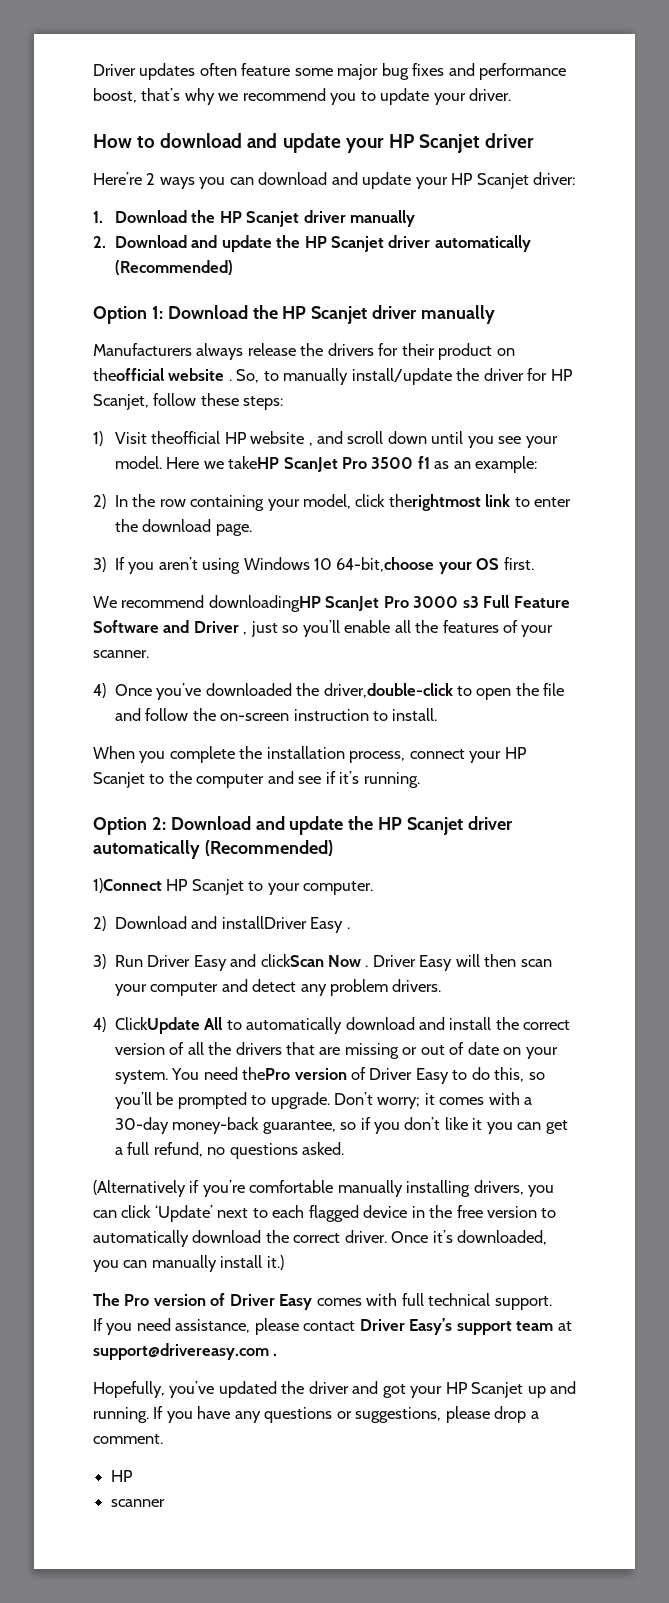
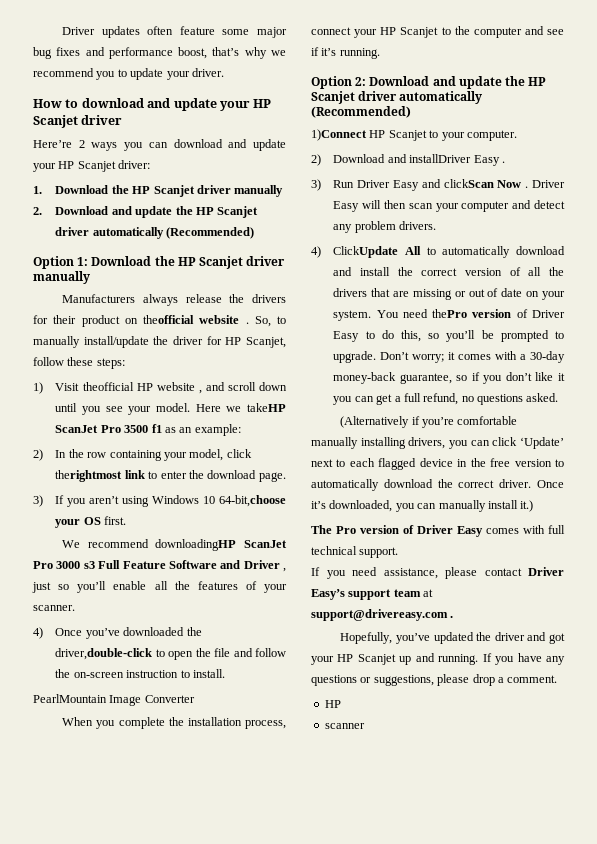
(438, 714) none -> [33,694,195,706] // PearlMountain Image Converter

